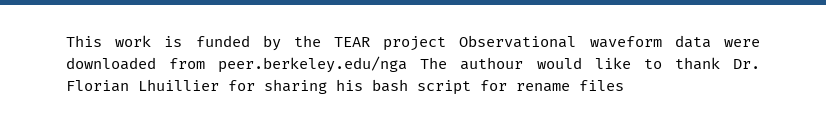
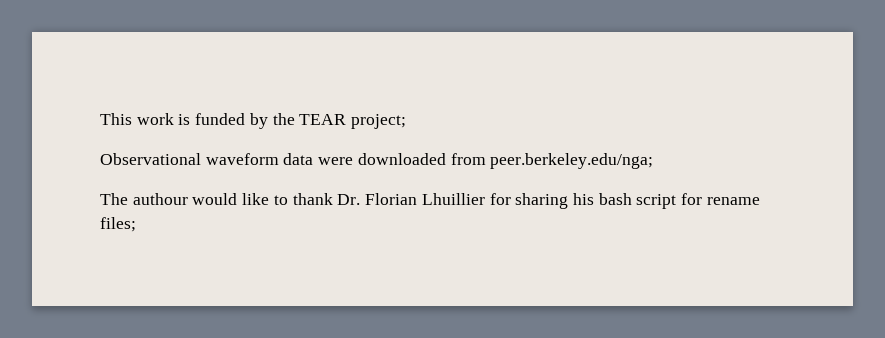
[383,36,447,51] project -> [351,114,407,129] project; //
[218,56,408,73] peer.berkeley.edu/nga -> [490,153,654,169] peer.berkeley.edu/nga; //
[579,80,624,91] files -> [100,217,136,232] files;

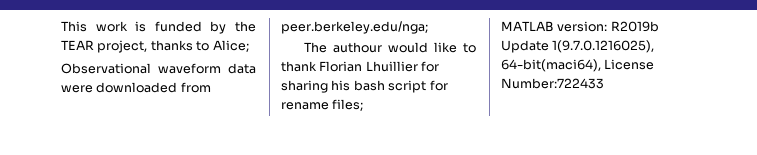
[351,114,407,129] project; -> [97,40,249,53] project, thanks to Alice;
[337,194,361,205] Dr. -> (317, 66) none
(136, 224) none -> [501,21,659,32] [501,40,655,53] [501,59,655,72] [501,78,604,89] // MATLAB version: R2019b Update 1(9.7.0.1216025), 64-bit(maci64), License Number:722433

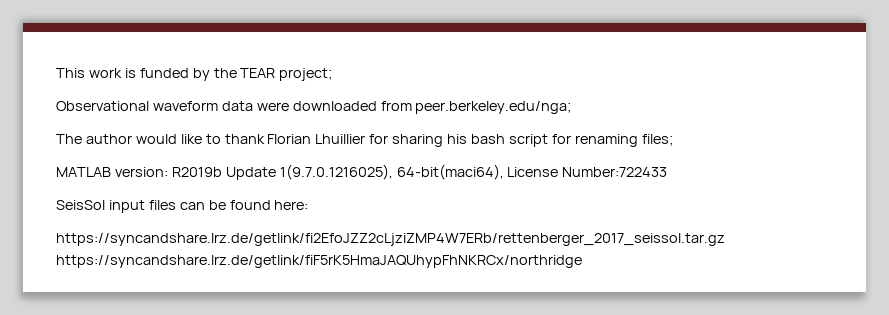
[97,40,249,53] project, thanks to Alice; -> [279,68,333,81] project;
[332,42,382,53] authour -> [85,134,132,144] author
[281,102,329,110] rename -> [574,134,638,147] renaming
(604, 83) none -> [56,200,309,213] [56,233,725,246] [56,255,582,268] // SeisSol input files can be found here: // https://syncandshare.lrz.de/getlink/fi2EfoJZZ2cLjziZMP4W7ERb/rettenberger_2017_seissol.tar.gz https://syncandshare.lrz.de/getlink/fiF5rK5HmaJAQUhypFhNKRCx/northridge

